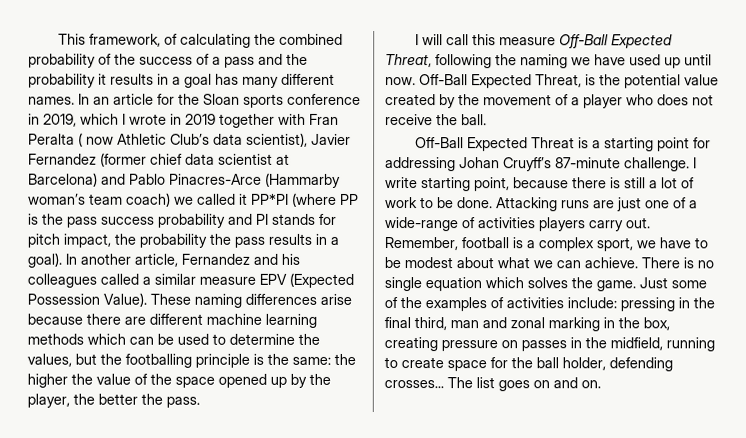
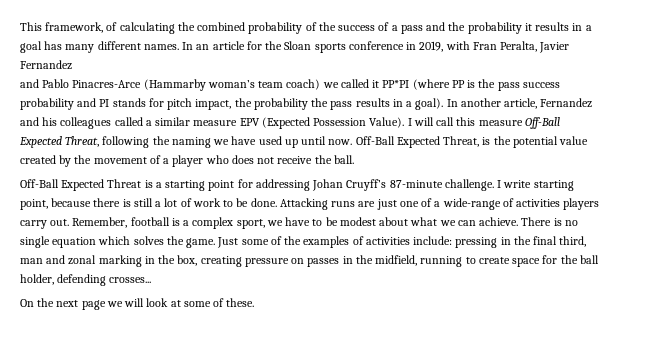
[80,113,339,128] [28,132,351,147] [28,152,290,167] [28,172,98,187] which I wrote in 2019 together with Fran Peralta ( now Athletic Club’s data scientist), Javier Fernandez (former chief data scientist at Barcelona) -> [445,41,570,53] [20,60,72,70] with Fran Peralta, Javier Fernandez //
[150,293,352,308] [27,313,317,328] [27,333,320,345] [27,353,356,368] [27,373,331,388] [27,393,200,408] These naming differences arise because there are different machine learning methods which can be used to determine the values, but the footballing principle is the same: the higher the value of the space opened up by the player, the better the pass. // -> (405, 122) none
[447,377,601,392] The list goes on and on. -> [20,298,255,310] // On the next page we will look at some of these.

